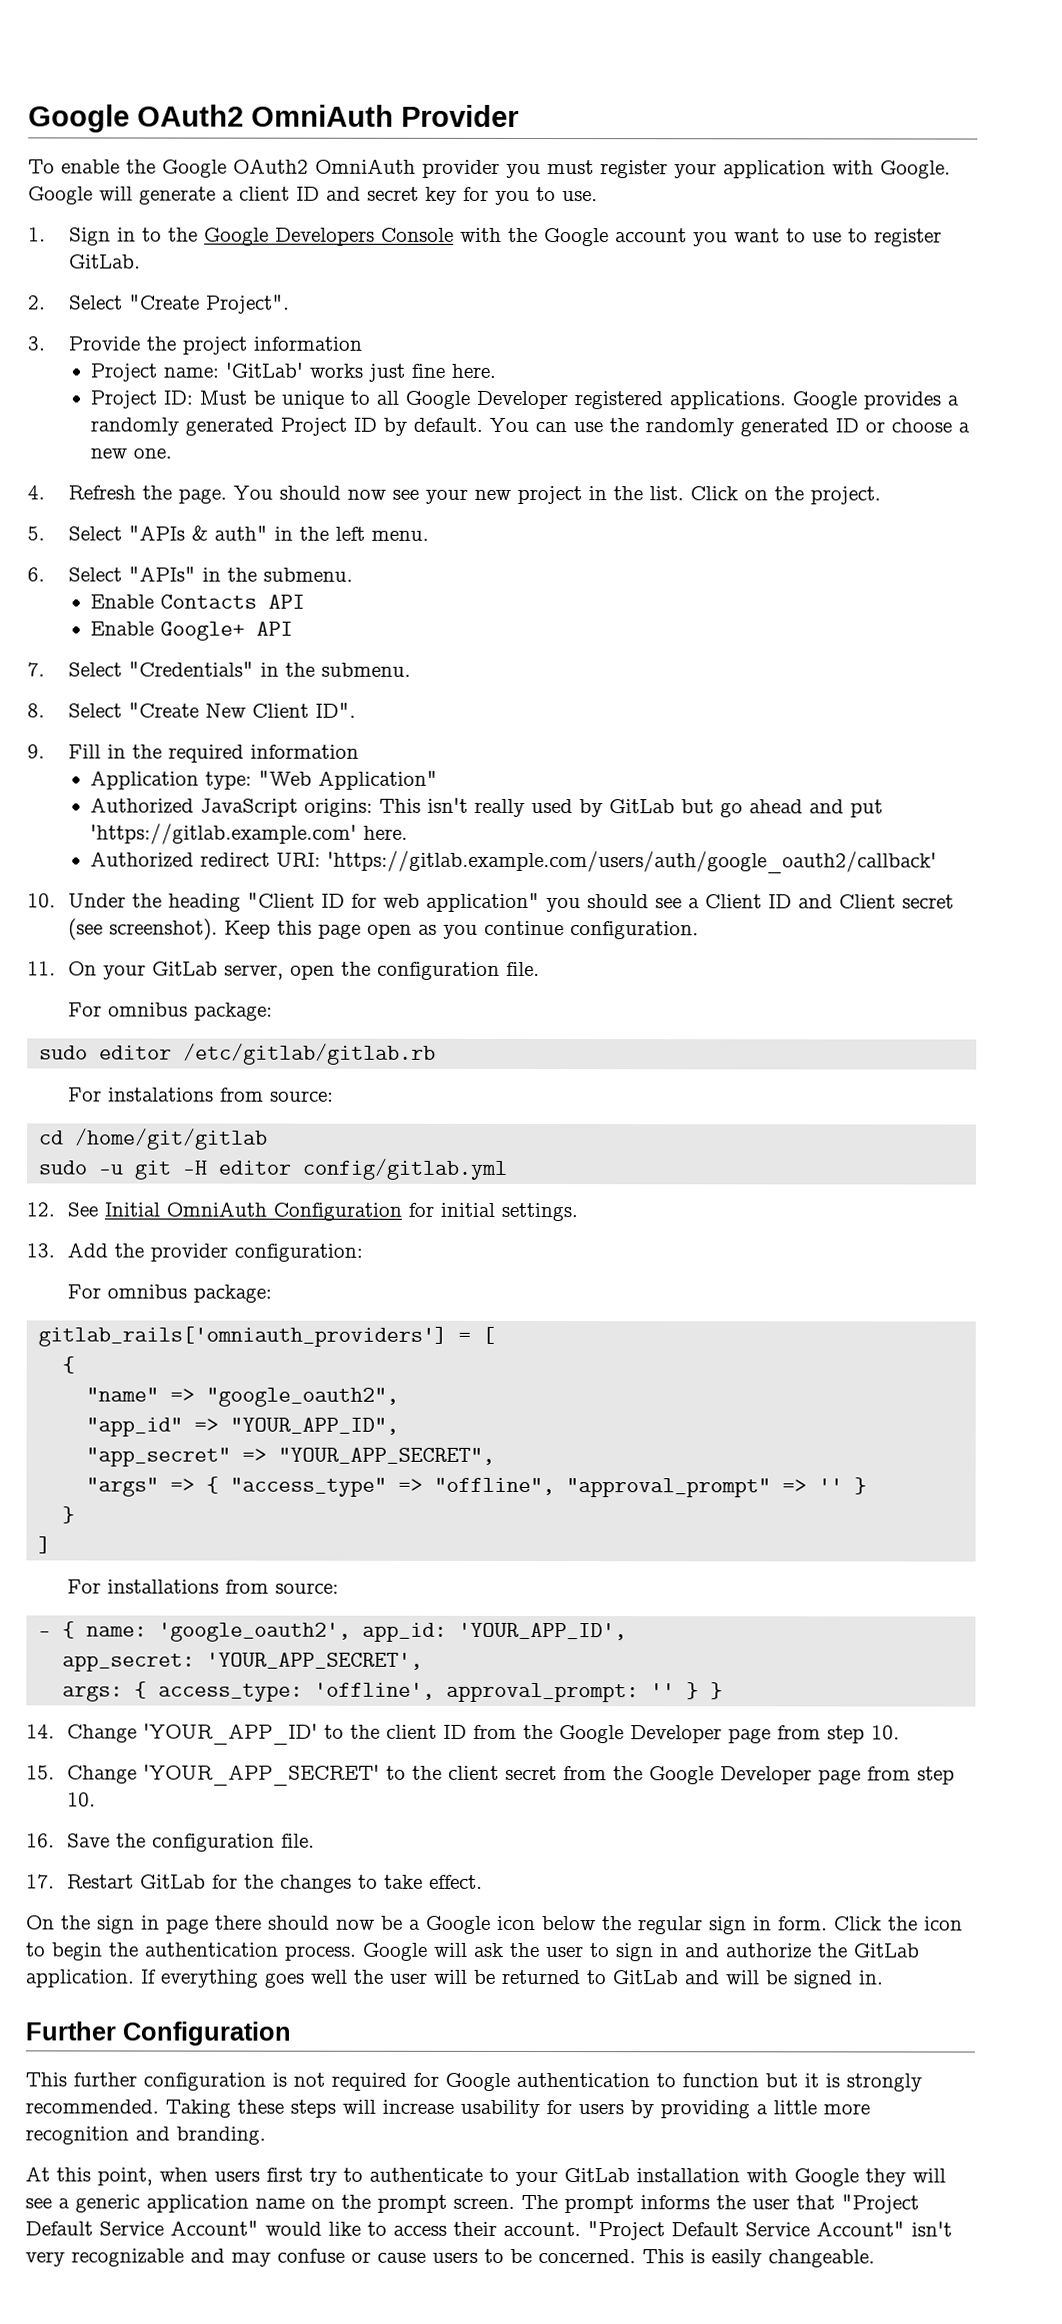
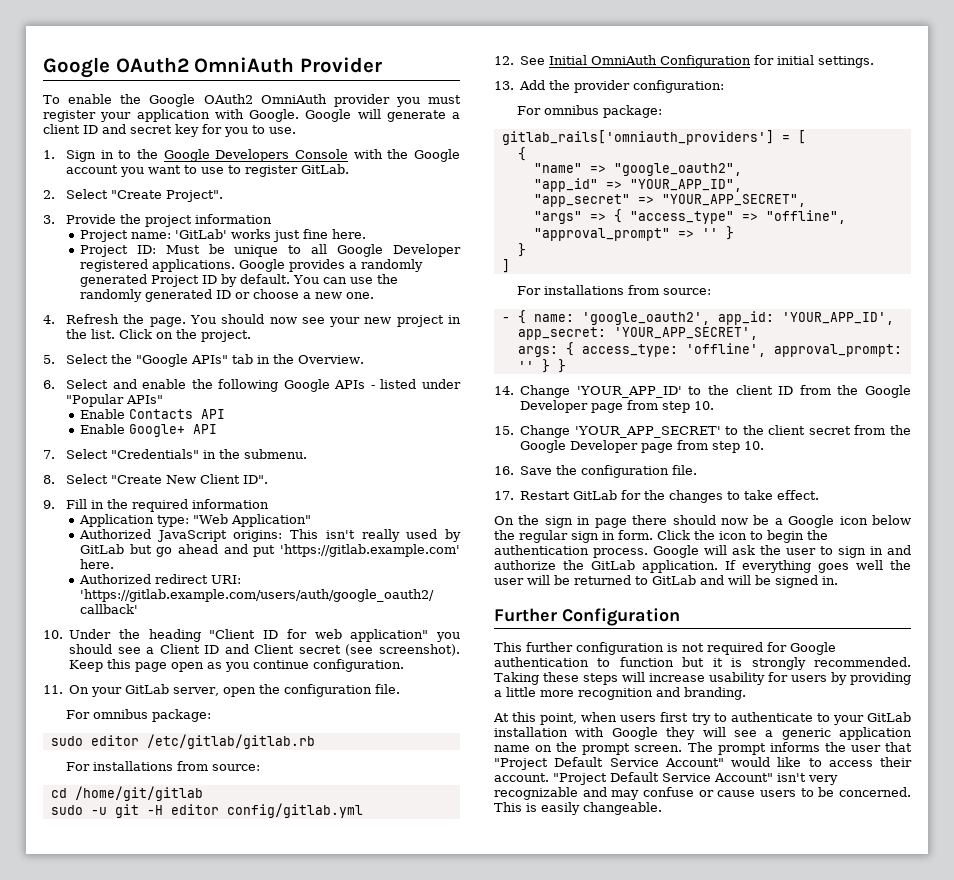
[127,525,429,541] [27,566,353,582] "APIs & auth" in the left menu. // 6. Select "APIs" in the submenu. -> [111,354,365,367] [43,379,461,392] [66,394,164,407] the "Google APIs" tab in the Overview. // 6. Select and enable the following Google APIs - listed under "Popular APIs"
[107,1087,214,1102] instalations -> [93,761,174,771] installations

